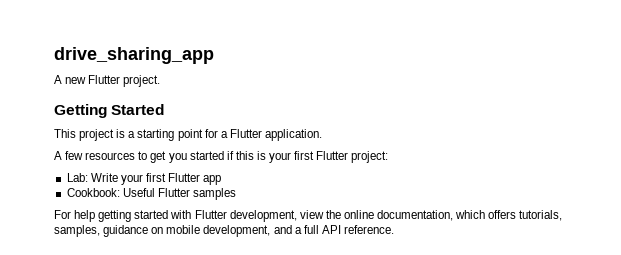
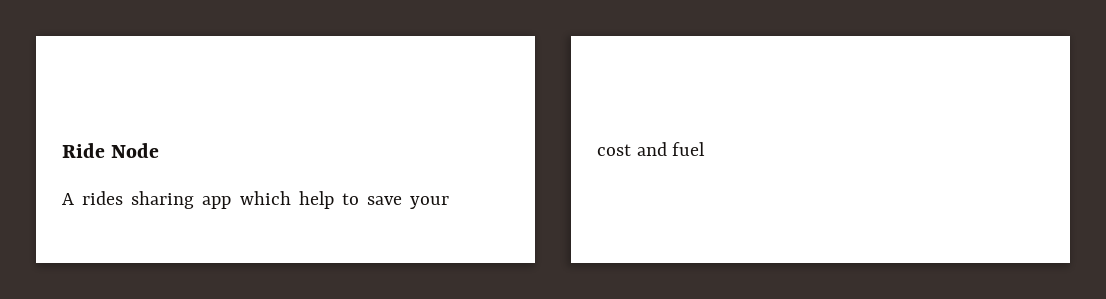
[54,47,214,64] [54,75,161,87] [54,104,165,118] [54,129,322,141] [54,151,389,163] [66,173,222,185] [66,188,236,200] [54,210,563,222] [54,225,394,237] drive_sharing_app // A new Flutter project. // Getting Started // This project is a starting point for a Flutter application. // A few resources to get you started if this is your first Flutter project: // Lab: Write your first Flutter app // Cookbook: Useful Flutter samples // For help getting started with Flutter development, view the online documentation, which offers tutorials, samples, guidance on mobile development, and a full API reference. -> [62,143,160,158] [62,191,449,209] [597,142,706,156] Ride Node // A rides sharing app which help to save your cost and fuel

